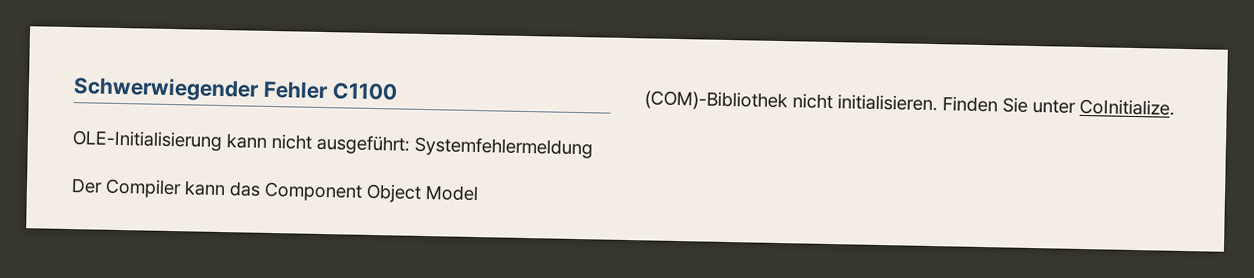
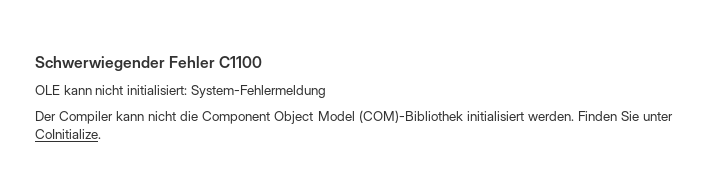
[72,130,593,159] OLE-Initialisierung kann nicht ausgeführt: Systemfehlermeldung -> [35,85,326,98] OLE kann nicht initialisiert: System-Fehlermeldung
[229,181,261,197] das -> [148,111,199,121] nicht die
[792,93,938,112] nicht initialisieren. -> [466,111,574,121] initialisiert werden.

